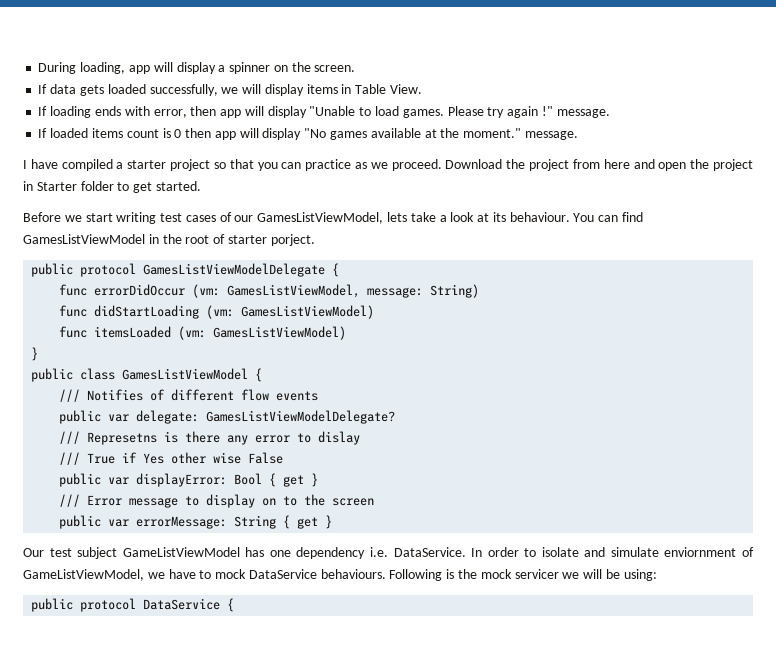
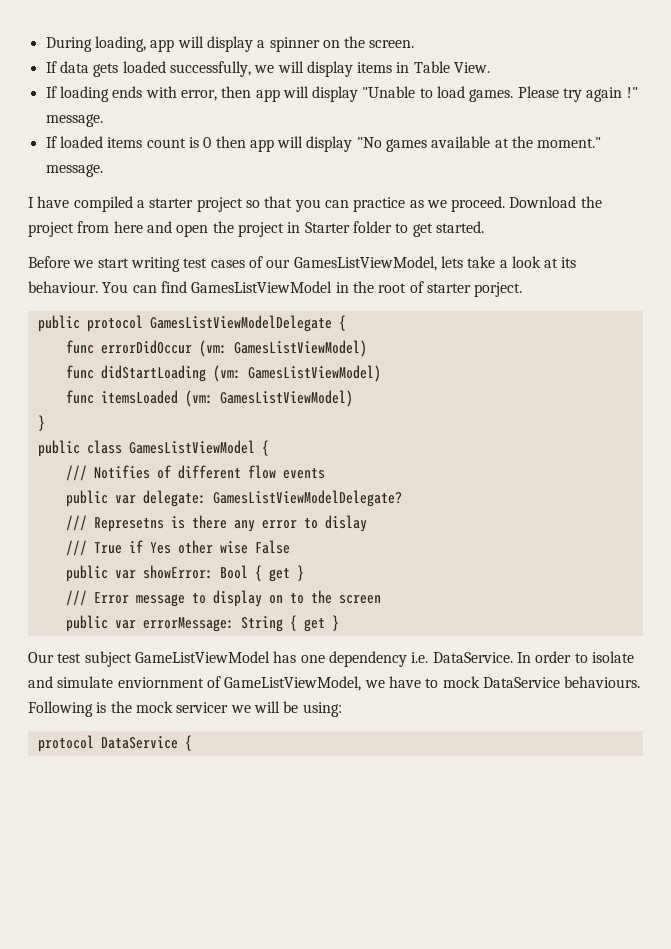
[227,284,480,298] GamesListViewModel, message: String) -> [233,340,367,357] GamesListViewModel)
[136,473,228,487] displayError: -> [142,565,213,579] showError:
[31,598,74,612] public -> (342, 709) none

